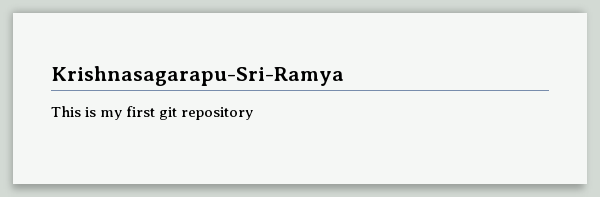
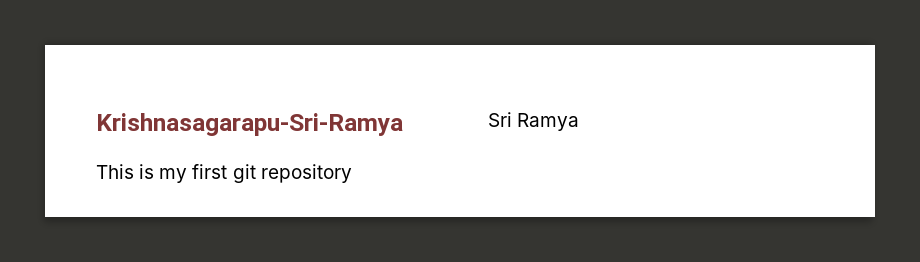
(254, 113) none -> [488,112,580,131] // Sri Ramya

